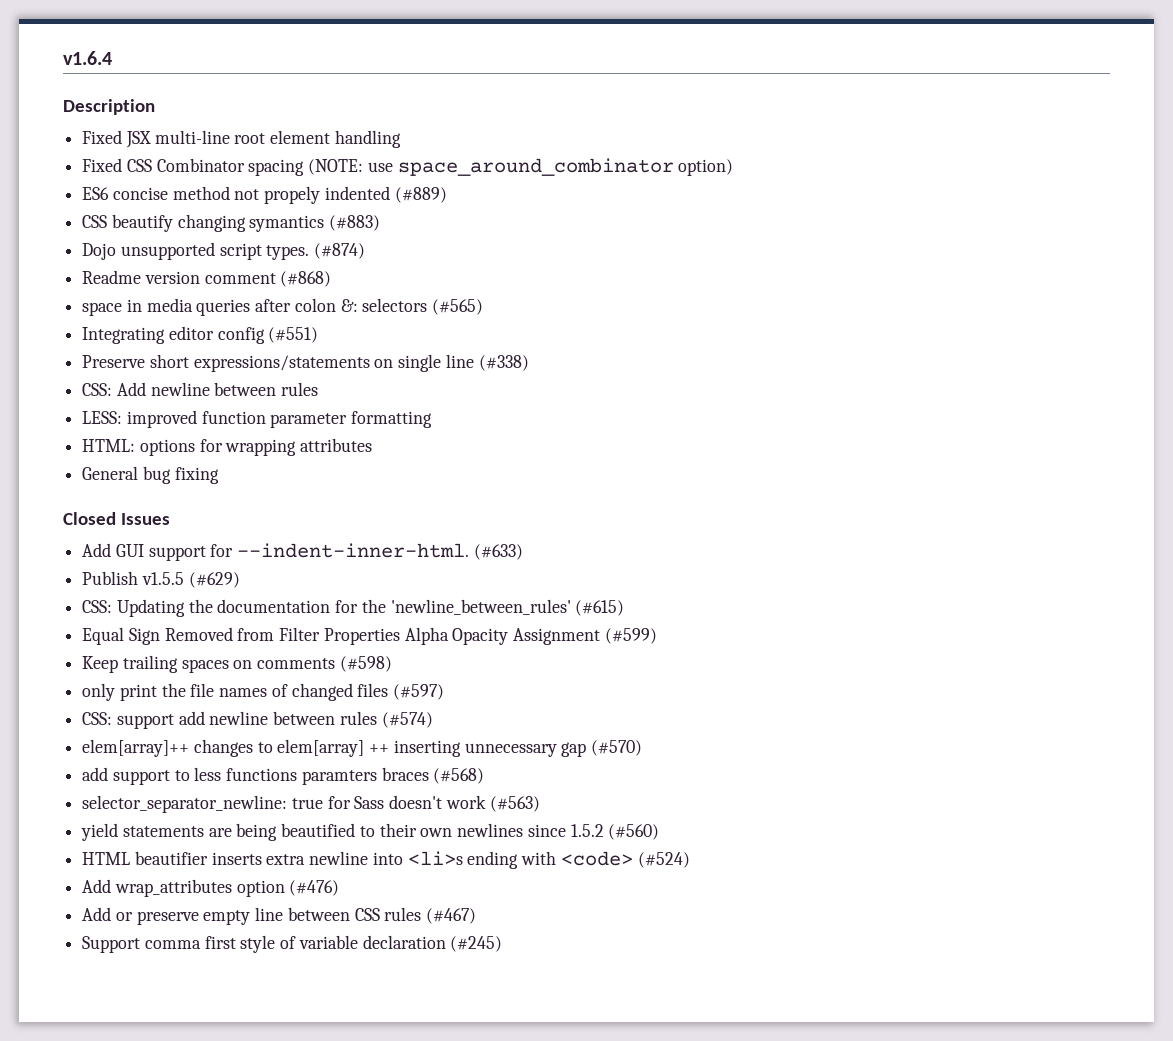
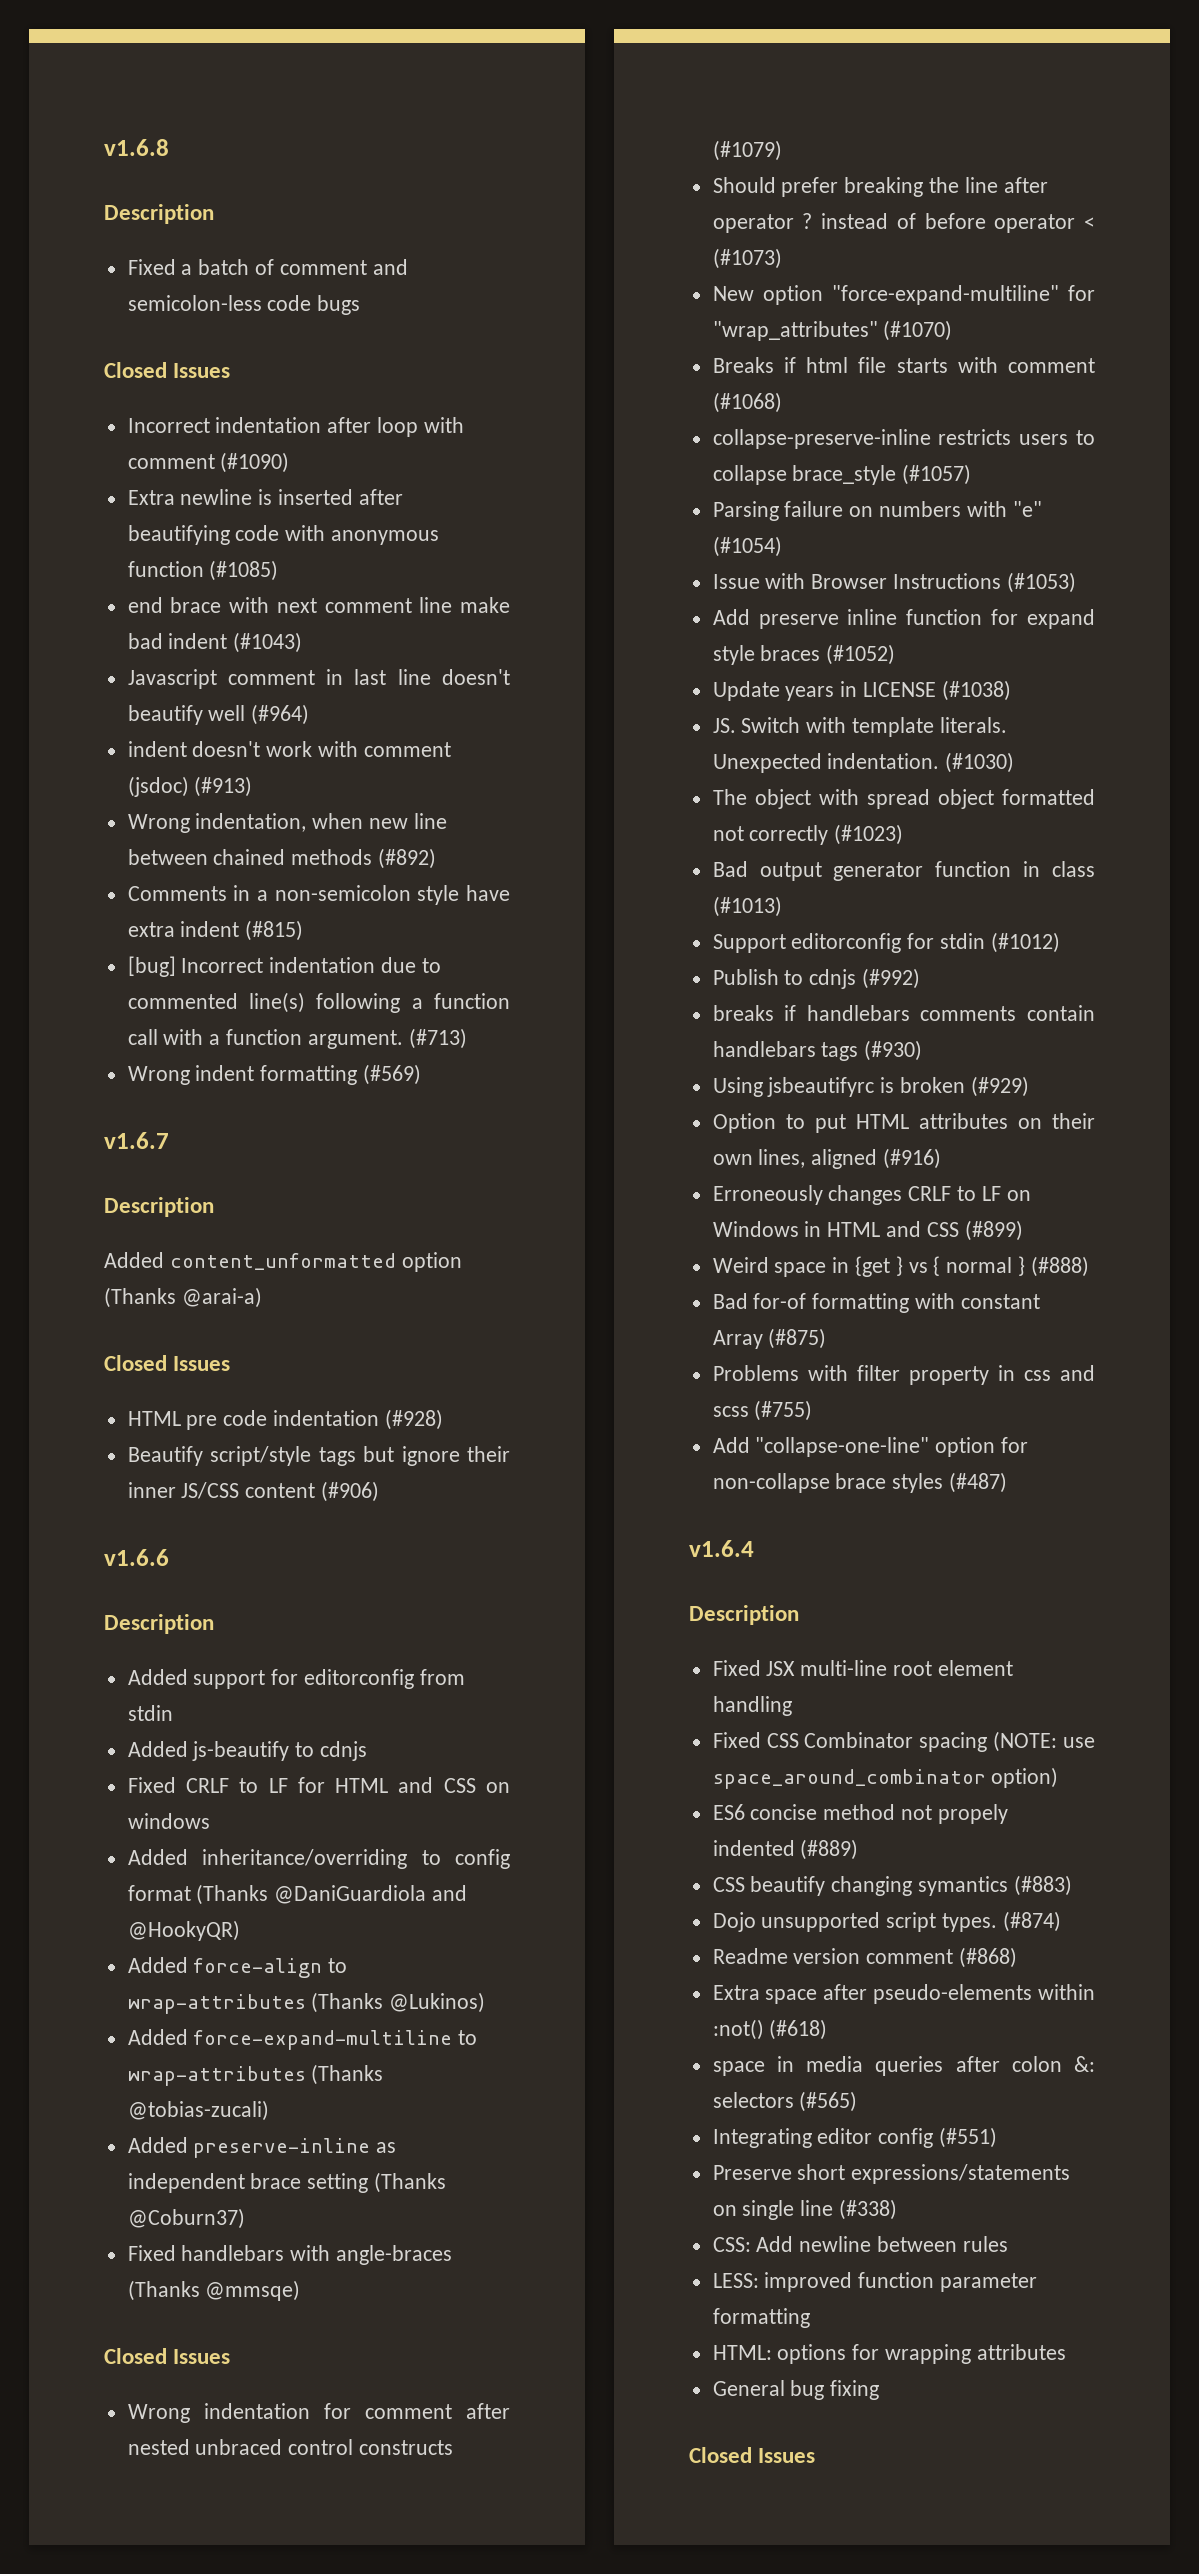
(63, 58) none -> [104,139,169,156] [104,204,214,224] [127,259,408,275] [127,295,361,315] [104,362,231,378] [127,417,464,437] [127,452,290,473] [127,489,403,505] [127,525,440,545] [127,560,279,581] [127,597,511,613] [127,632,303,653] [127,669,510,689] [127,704,310,725] [127,741,451,757] [127,776,253,797] [127,813,447,833] [127,848,437,869] [127,885,511,905] [127,920,304,941] [127,956,441,977] [127,992,510,1013] [127,1028,467,1049] [127,1064,422,1085] [104,1132,169,1149] [104,1197,214,1217] [104,1252,462,1272] [104,1287,262,1308] [104,1355,231,1371] [127,1409,443,1430] [127,1446,511,1466] [127,1481,380,1502] [104,1549,169,1566] [104,1614,214,1634] [127,1669,465,1689] [127,1705,173,1721] [127,1741,368,1761] [127,1777,510,1793] [127,1813,210,1829] [127,1849,510,1869] [127,1884,468,1905] [127,1920,240,1941] [127,1957,348,1978] [127,1992,486,2014] [127,2029,478,2050] [127,2064,384,2086] [127,2100,269,2121] [127,2137,397,2158] [127,2172,447,2193] [127,2208,245,2229] [127,2245,453,2265] [127,2280,301,2301] [104,2348,231,2364] [127,2403,510,2423] [127,2439,454,2455] [712,140,782,161] [712,177,1048,197] [712,213,1095,233] [712,248,782,269] [712,285,1095,305] [712,320,953,341] [712,357,1095,373] [712,392,782,413] [712,429,1095,449] [712,464,972,485] [712,501,1042,521] [712,536,782,557] [712,572,1076,593] [712,609,1095,629] [712,644,896,665] [712,680,1011,701] [712,717,1007,737] [712,752,1015,773] [712,789,1095,809] [712,824,904,845] [712,861,1095,881] [712,896,782,917] [712,932,1060,953] [712,968,921,989] [712,1005,1095,1021] [712,1040,923,1061] [712,1076,1029,1097] [712,1113,1095,1133] [712,1148,942,1169] [712,1185,1031,1205] [712,1220,1023,1241] [712,1256,1089,1277] [712,1293,1040,1313] [712,1328,827,1349] [712,1365,1095,1385] [712,1400,813,1421] [712,1437,1029,1457] [712,1472,1008,1493] v1.6.8 // Description // Fixed a batch of comment and semicolon-less code bugs // Closed Issues // Incorrect indentation after loop with comment (#1090) // Extra newline is inserted after beautifying code with anonymous function (#1085) // end brace with next comment line make bad indent (#1043) // Javascript comment in last line doesn't beautify well (#964) // indent doesn't work with comment (jsdoc) (#913) // Wrong indentation, when new line between chained methods (#892) // Comments in a non-semicolon style have extra indent (#815) // [bug] Incorrect indentation due to commented line(s) following a function call with a function argument. (#713) // Wrong indent formatting (#569) // v1.6.7 // Description // Added content_unformatted option (Thanks @arai-a) // Closed Issues // HTML pre code indentation (#928) // Beautify script/style tags but ignore their inner JS/CSS content (#906) // v1.6.6 // Description // Added support for editorconfig from stdin // Added js-beautify to cdnjs // Fixed CRLF to LF for HTML and CSS on windows // Added inheritance/overriding to config format (Thanks @DaniGuardiola and @HookyQR) // Added force-align to wrap-attributes (Thanks @Lukinos) // Added force-expand-multiline to wrap-attributes (Thanks @tobias-zucali) // Added preserve-inline as independent brace setting (Thanks @Coburn37) // Fixed handlebars with angle-braces (Thanks @mmsqe) // Closed Issues // Wrong indentation for comment after nested unbraced control constructs (#1079) // Should prefer breaking the line after operator ? instead of before operator < (#1073) // New option "force-expand-multiline" for "wrap_attributes" (#1070) // Breaks if html file starts with comment (#1068) // collapse-preserve-inline restricts users to collapse brace_style (#1057) // Parsing failure on numbers with "e" (#1054) // Issue with Browser Instructions (#1053) // Add preserve inline function for expand style braces (#1052) // Update years in LICENSE (#1038) // JS. Switch with template literals. Unexpected indentation. (#1030) // The object with spread object formatted not correctly (#1023) // Bad output generator function in class (#1013) // Support editorconfig for stdin (#1012) // Publish to cdnjs (#992) // breaks if handlebars comments contain handlebars tags (#930) // Using jsbeautifyrc is broken (#929) // Option to put HTML attributes on their own lines, aligned (#916) // Erroneously changes CRLF to LF on Windows in HTML and CSS (#899) // Weird space in {get } vs { normal } (#888) // Bad for-of formatting with constant Array (#875) // Problems with filter property in css and scss (#755) // Add "collapse-one-line" option for non-collapse brace styles (#487) //
(332, 279) none -> [712,1984,1095,2004] [712,2019,828,2040] // Extra space after pseudo-elements within :not() (#618)
[82,543,523,561] [82,571,240,588] [82,599,625,617] [82,627,657,645] [82,655,392,673] [82,683,445,701] [82,711,433,729] [82,739,643,757] [82,767,485,785] [82,795,540,813] [81,823,660,841] [82,851,690,869] [82,879,340,897] [82,907,477,925] [82,935,503,953] // Add GUI support for --indent-inner-html. (#633) // Publish v1.5.5 (#629) // CSS: Updating the documentation for the 'newline_between_rules' (#615) // Equal Sign Removed from Filter Properties Alpha Opacity Assignment (#599) // Keep trailing spaces on comments (#598) // only print the file names of changed files (#597) // CSS: support add newline between rules (#574) // elem[array]++ changes to elem[array] ++ inserting unnecessary gap (#570) // add support to less functions paramters braces (#568) // selector_separator_newline: true for Sass doesn't work (#563) // yield statements are being beautified to their own newlines since 1.5.2 (#560) // HTML beautifier inserts extra newline into <li>s ending with <code> (#524) // Add wrap_attributes option (#476) // Add or preserve empty line between CSS rules (#467) // Support comma first style of variable declaration (#245) -> (816, 2455) none

